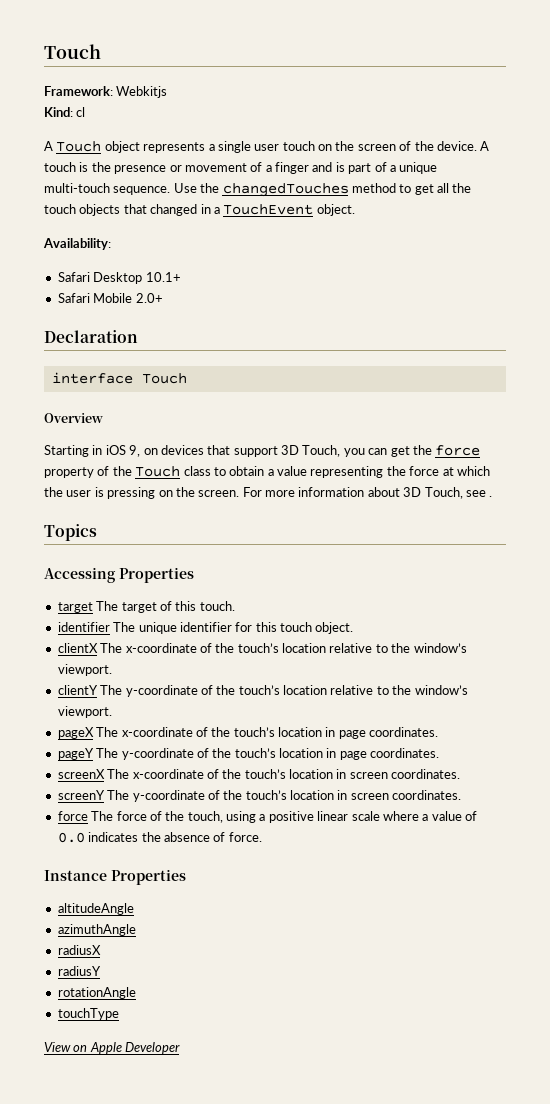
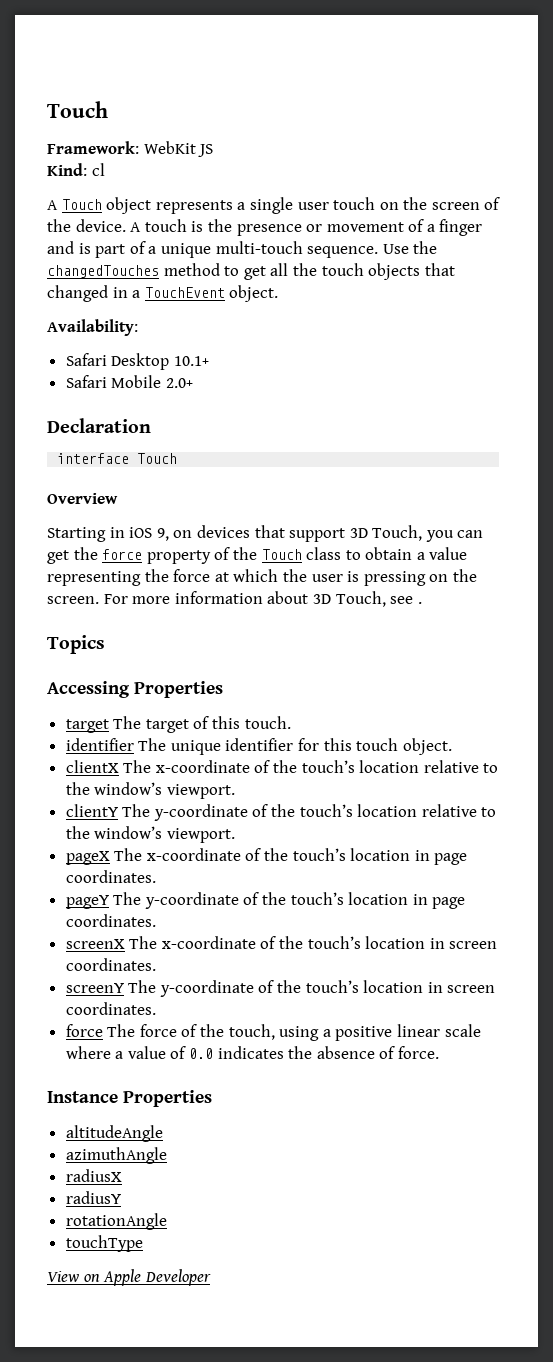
[116,86,168,98] Webkitjs -> [143,141,214,157] WebKit JS

